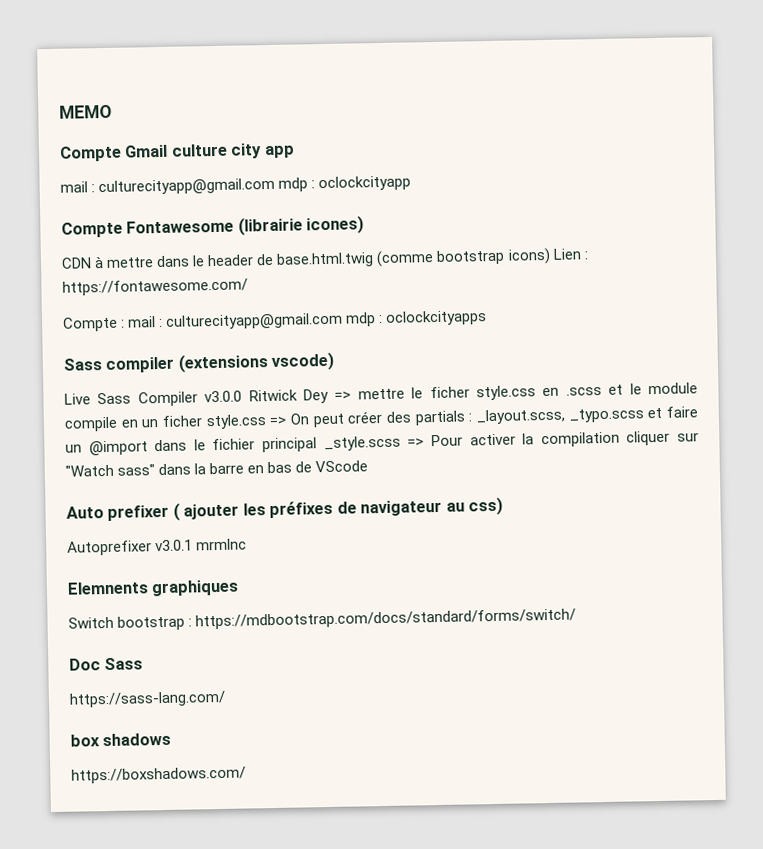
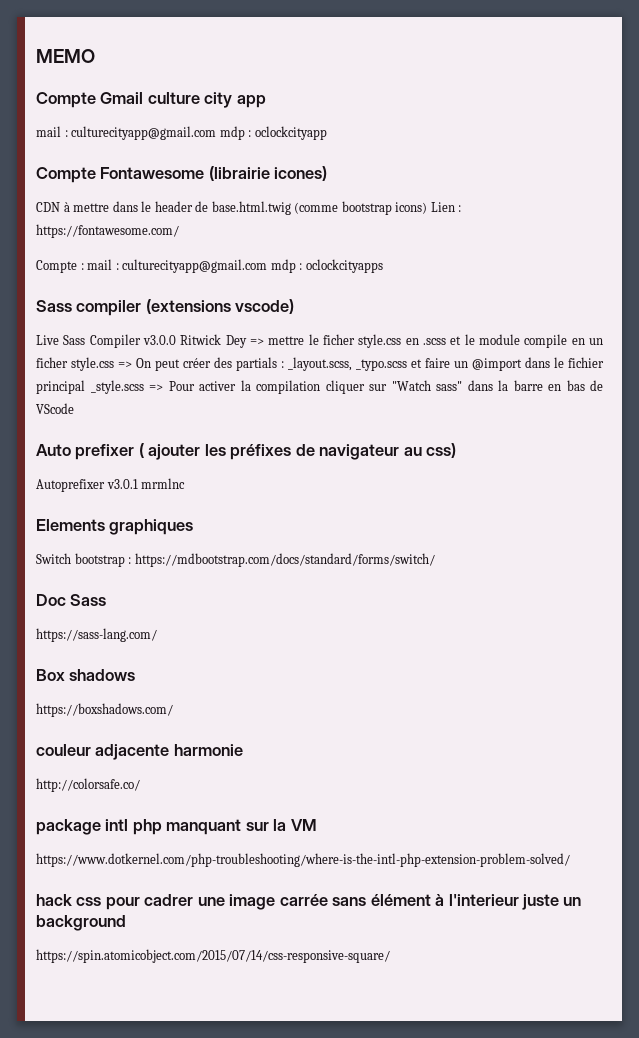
[67,581,149,595] Elemnents -> [36,519,105,531] Elements
[70,734,100,747] box -> [36,669,65,681] Box
(246, 775) none -> [36,744,243,760] [36,778,140,792] [36,819,317,835] [36,853,570,867] [36,894,582,910] [36,915,126,931] [36,949,390,963] // couleur adjacente harmonie // http://colorsafe.co/ // package intl php manquant sur la VM // https://www.dotkernel.com/php-troubleshooting/where-is-the-intl-php-extension-problem-solved/ // hack css pour cadrer une image carrée sans élément à l'interieur juste un background // https://spin.atomicobject.com/2015/07/14/css-responsive-square/

